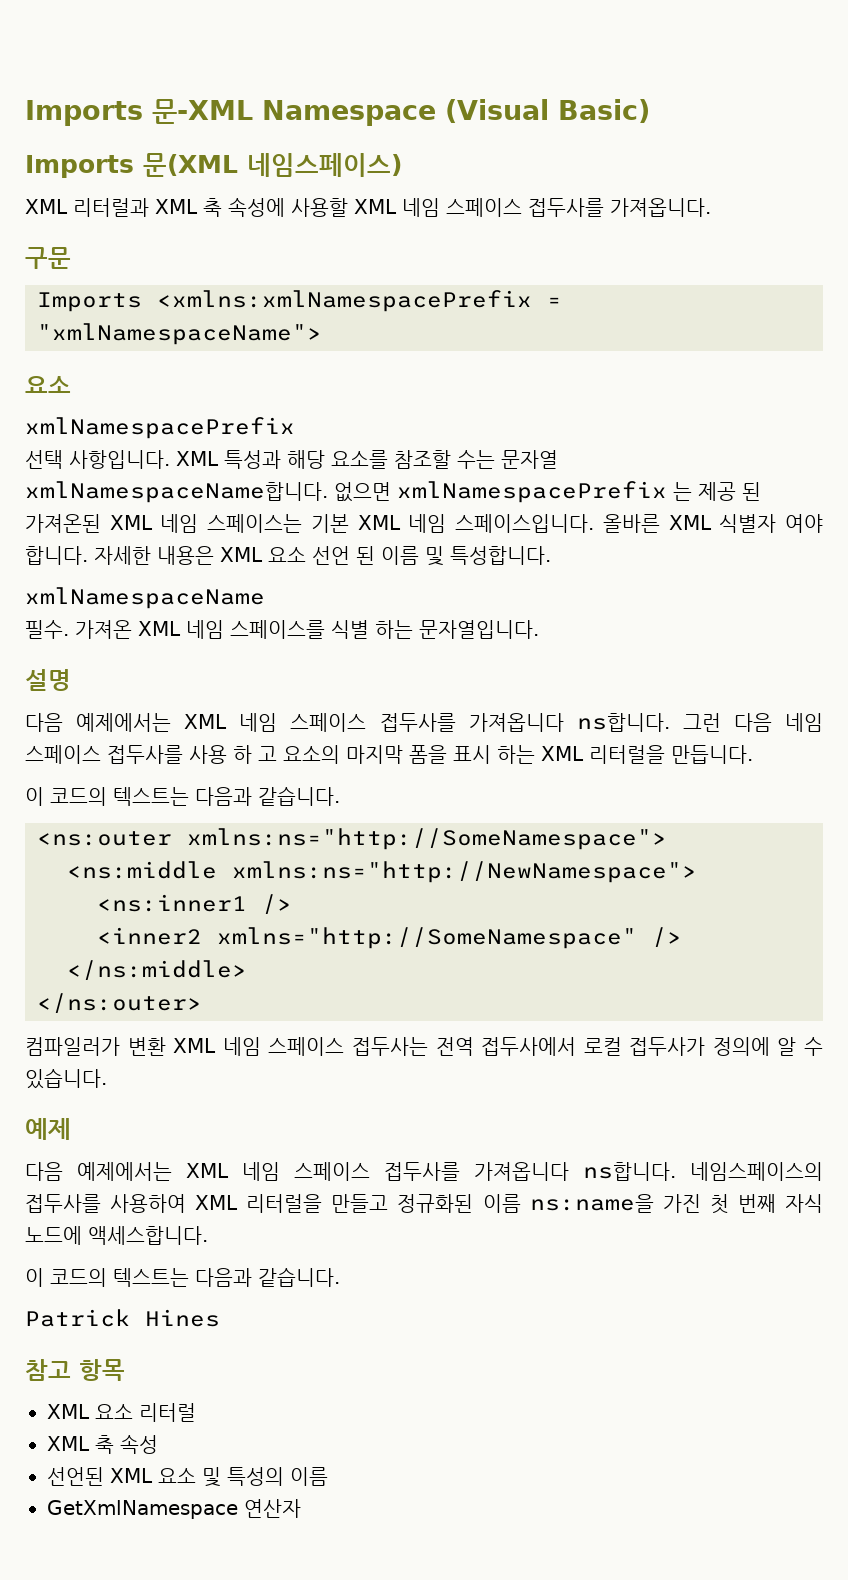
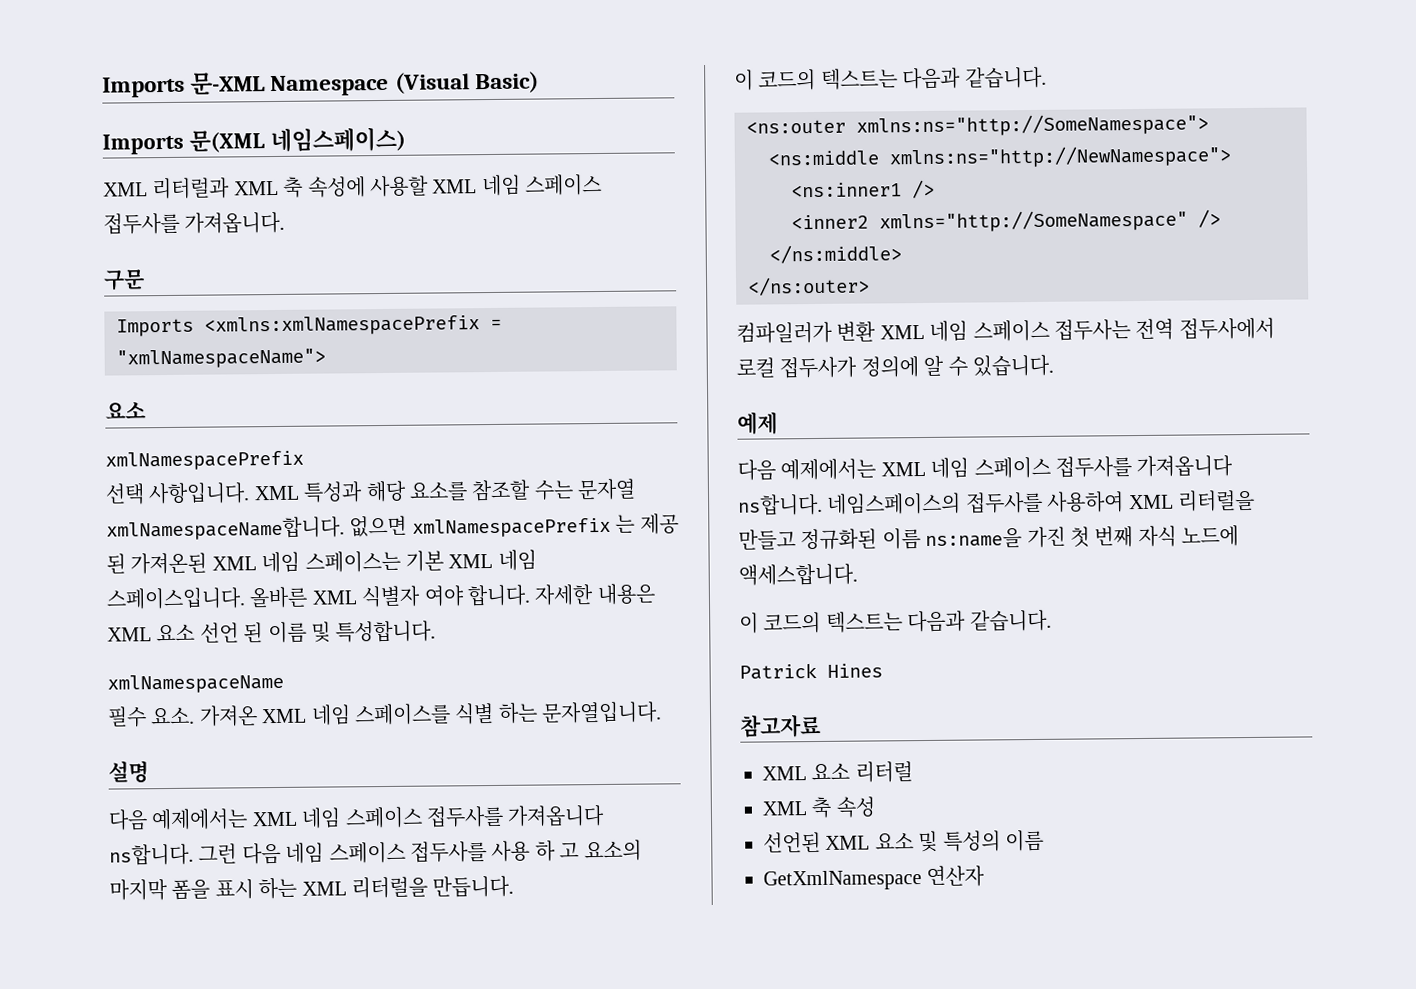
[25,620,69,639] 필수. -> [107,706,196,728] 필수 요소.
[25,1359,125,1381] 참고 항목 -> [740,713,821,738] 참고자료

